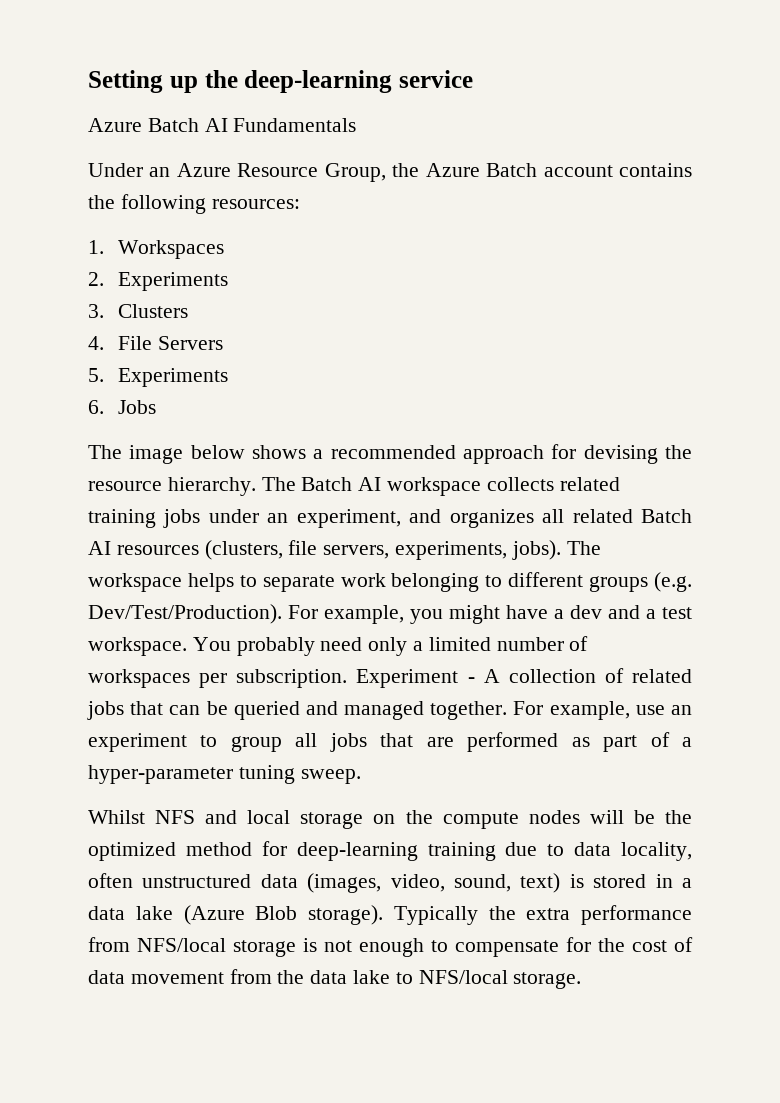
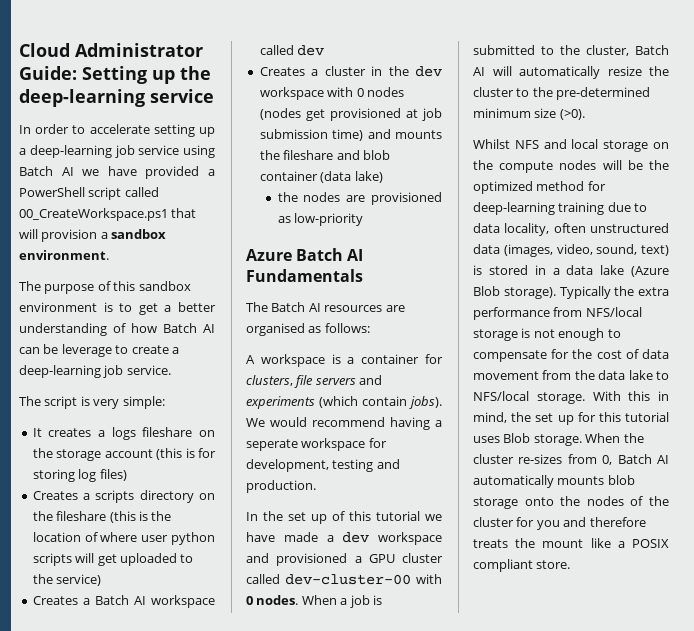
(88, 81) none -> [19,43,203,57] [19,66,77,80] Cloud Administrator Guide:
[88,118,357,132] [88,163,693,182] [88,194,300,214] [88,240,225,259] [88,272,229,291] [88,304,189,318] [88,336,223,350] [88,368,229,387] [88,400,157,414] [88,444,693,464] [88,477,620,496] [88,509,693,528] [88,540,601,560] [88,572,693,592] [88,604,692,624] [88,636,589,656] [88,668,692,688] [87,701,692,720] [88,732,692,752] [88,765,361,784] Azure Batch AI Fundamentals // Under an Azure Resource Group, the Azure Batch account contains the following resources: // 1. Workspaces // 2. Experiments // 3. Clusters // 4. File Servers // 5. Experiments // 6. Jobs // The image below shows a recommended approach for devising the resource hierarchy. The Batch AI workspace collects related training jobs under an experiment, and organizes all related Batch AI resources (clusters, file servers, experiments, jobs). The workspace helps to separate work belonging to different groups (e.g. Dev/Test/Production). For example, you might have a dev and a test workspace. You probably need only a limited number of workspaces per subscription. Experiment - A collection of related jobs that can be queried and managed together. For example, use an experiment to group all jobs that are performed as part of a hyper-parameter tuning sweep. -> [19,124,215,137] [19,145,215,158] [19,166,215,179] [19,187,159,200] [19,208,197,221] [19,229,167,242] [19,250,109,260] [19,281,191,294] [19,302,216,315] [19,323,215,336] [19,344,179,357] [19,365,171,378] [19,396,165,409] [32,427,216,440] [32,448,216,461] [32,469,127,482] [32,490,215,503] [32,511,172,523] [32,532,215,545] [32,553,194,566] [32,574,102,586] [32,595,215,608] [259,45,325,56] [259,66,442,77] [259,87,404,100] [259,108,442,121] [259,129,442,141] [259,150,390,160] [259,171,383,183] [277,192,442,205] [277,213,363,226] [246,248,364,261] [246,269,363,282] [246,302,405,312] [246,323,370,336] [246,354,443,367] [246,375,383,388] [246,396,442,409] [246,417,442,430] [246,438,387,451] [246,459,400,472] [246,480,316,493] [246,511,442,524] [246,532,442,545] [246,553,443,566] [246,574,442,585] [246,595,382,608] [473,45,669,56] [473,66,669,79] [473,87,651,100] [473,108,585,120] In order to accelerate setting up a deep-learning job service using Batch AI we have provided a PowerShell script called 00_CreateWorkspace.ps1 that will provision a sandbox environment. // The purpose of this sandbox environment is to get a better understanding of how Batch AI can be leverage to create a deep-learning job service. // The script is very simple: // It creates a logs fileshare on the storage account (this is for storing log files) // Creates a scripts directory on the fileshare (this is the location of where user python scripts will get uploaded to the service) // Creates a Batch AI workspace called dev // Creates a cluster in the dev workspace with 0 nodes (nodes get provisioned at job submission time) and mounts the fileshare and blob container (data lake) // the nodes are provisioned as low-priority // Azure Batch AI Fundamentals // The Batch AI resources are organised as follows: // A workspace is a container for clusters, file servers and experiments (which contain jobs). We would recommend having a seperate workspace for development, testing and production. // In the set up of this tutorial we have made a dev workspace and provisioned a GPU cluster called dev-cluster-00 with 0 nodes. When a job is submitted to the cluster, Batch AI will automatically resize the cluster to the pre-determined minimum size (>0).
(582, 980) none -> [592,391,669,401] [473,412,669,425] [473,433,644,446] [473,454,669,465] [473,475,635,488] [473,496,669,509] [473,517,646,530] [473,538,669,548] [473,559,571,572] With this in mind, the set up for this tutorial uses Blob storage. When the cluster re-sizes from 0, Batch AI automatically mounts blob storage onto the nodes of the cluster for you and therefore treats the mount like a POSIX compliant store.

